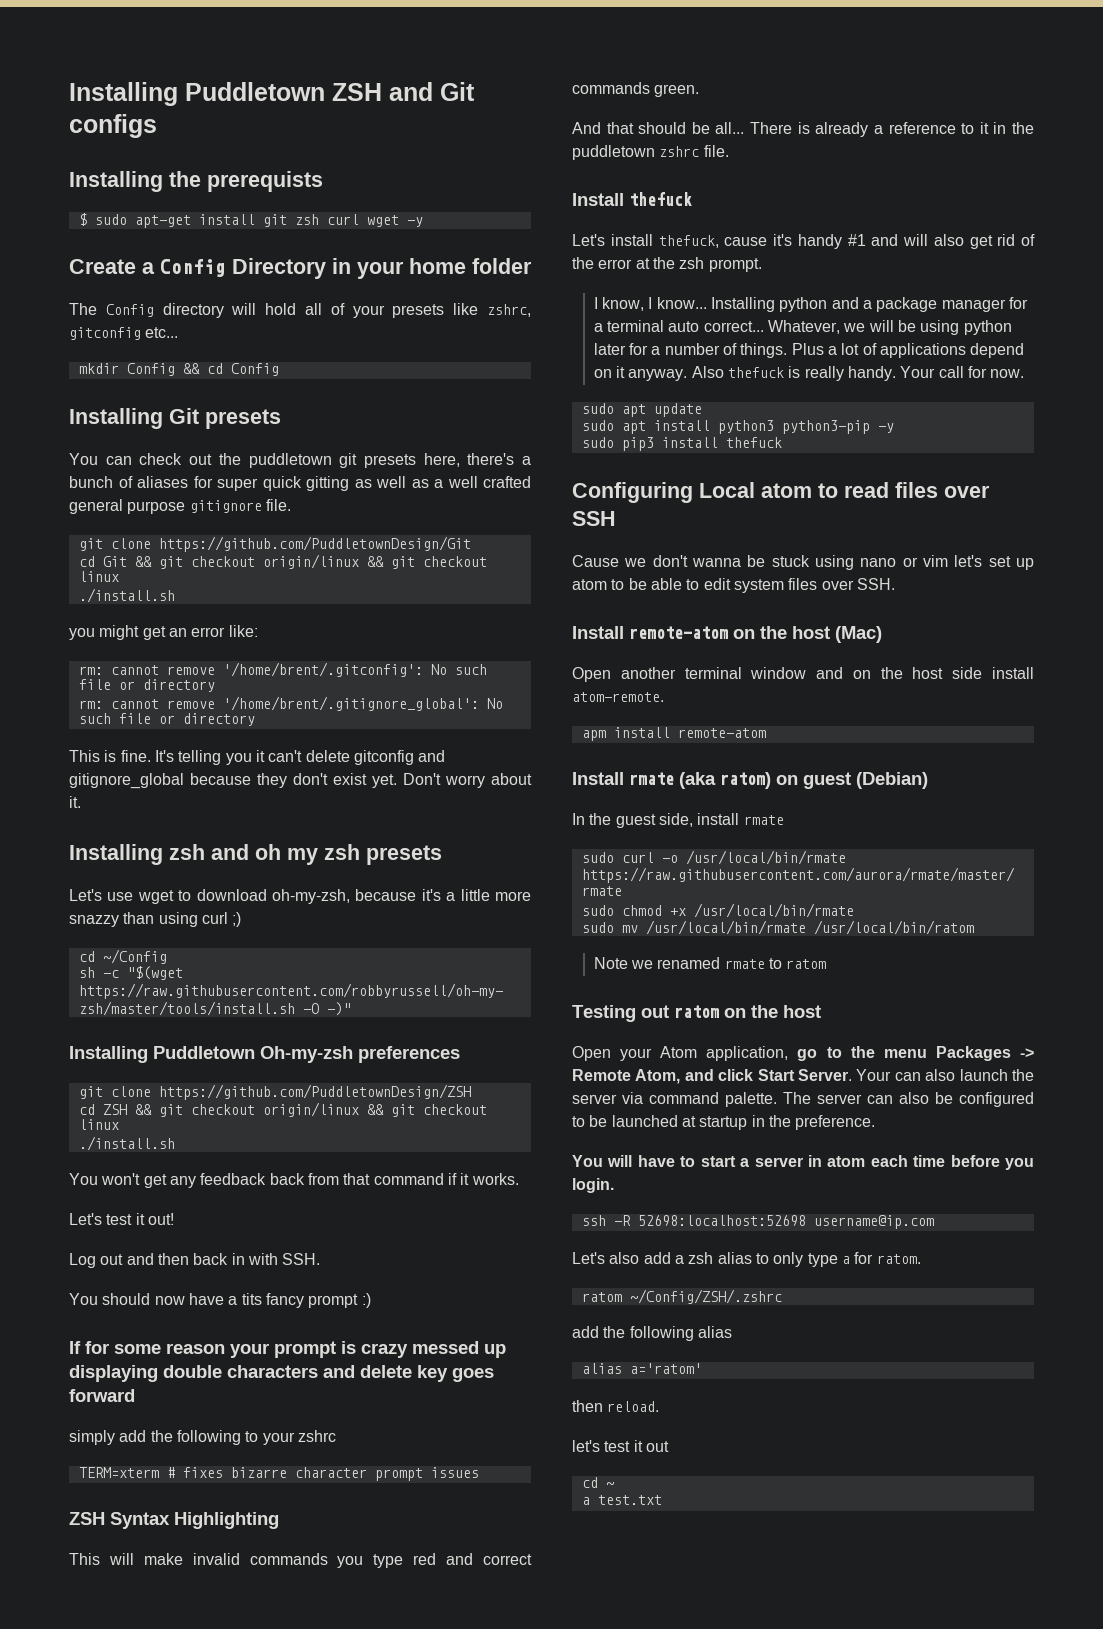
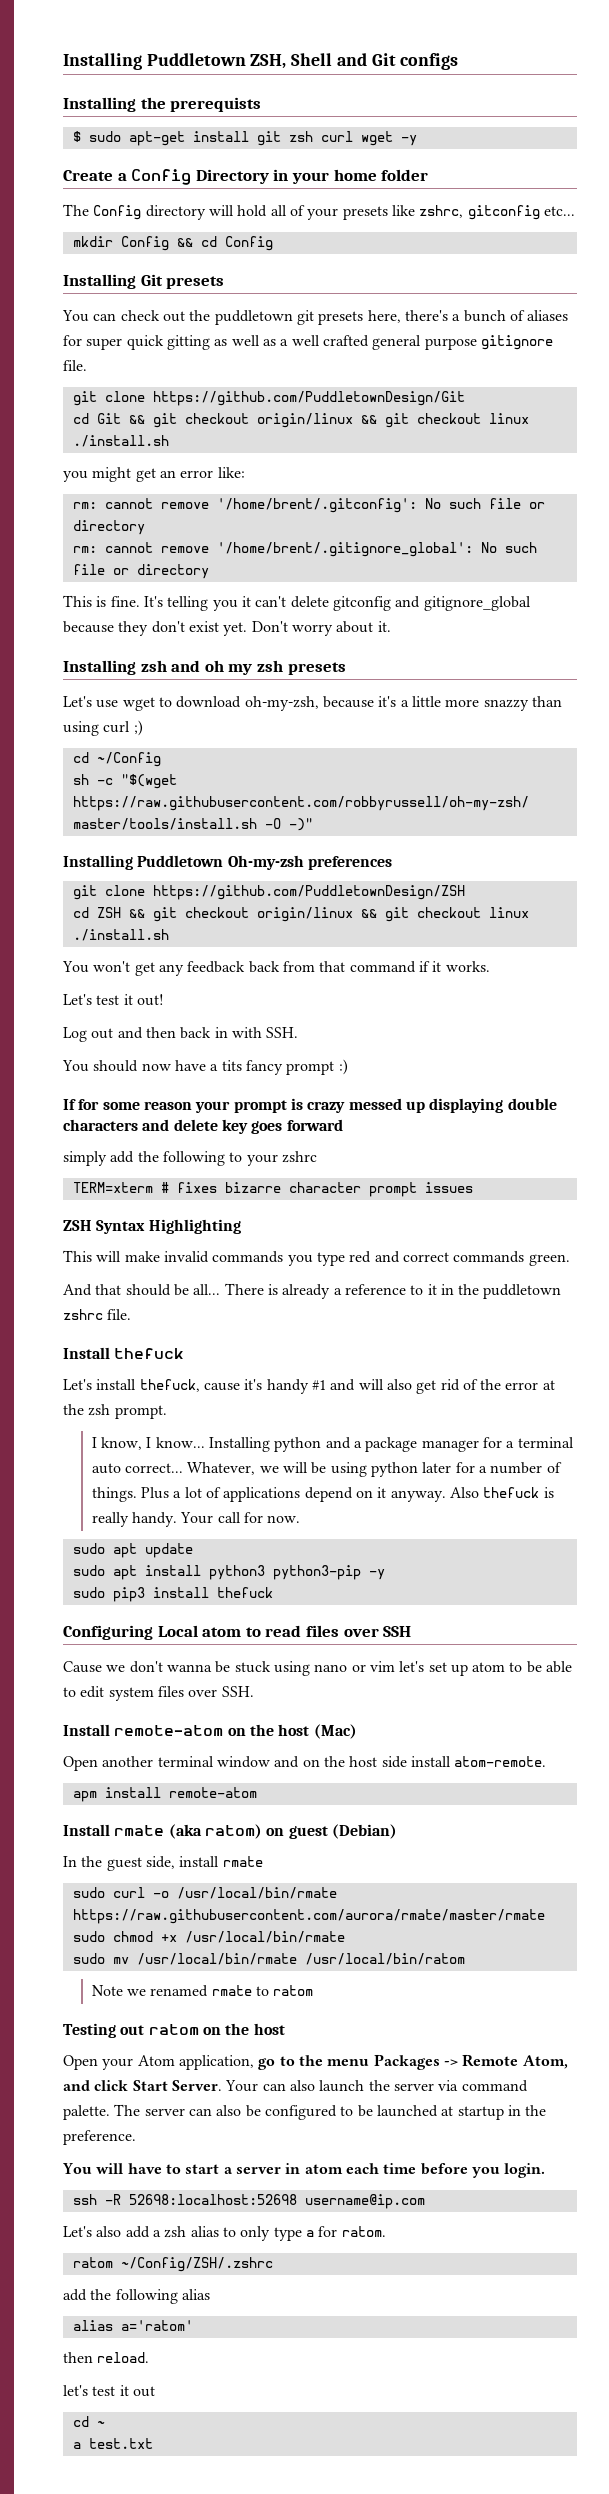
[69,82,382,106] Installing Puddletown ZSH -> [63,53,333,70] Installing Puddletown ZSH, Shell

